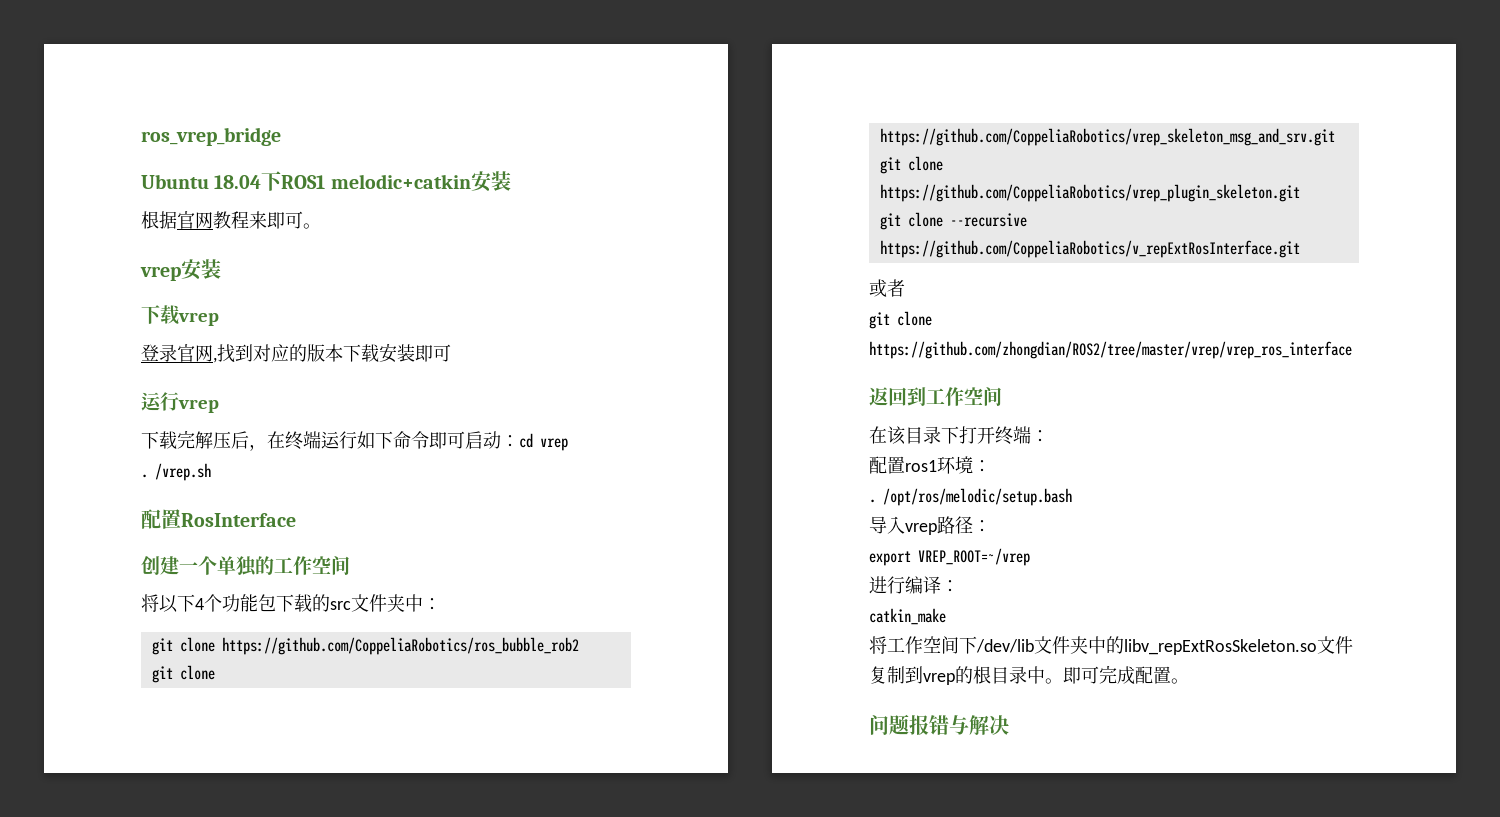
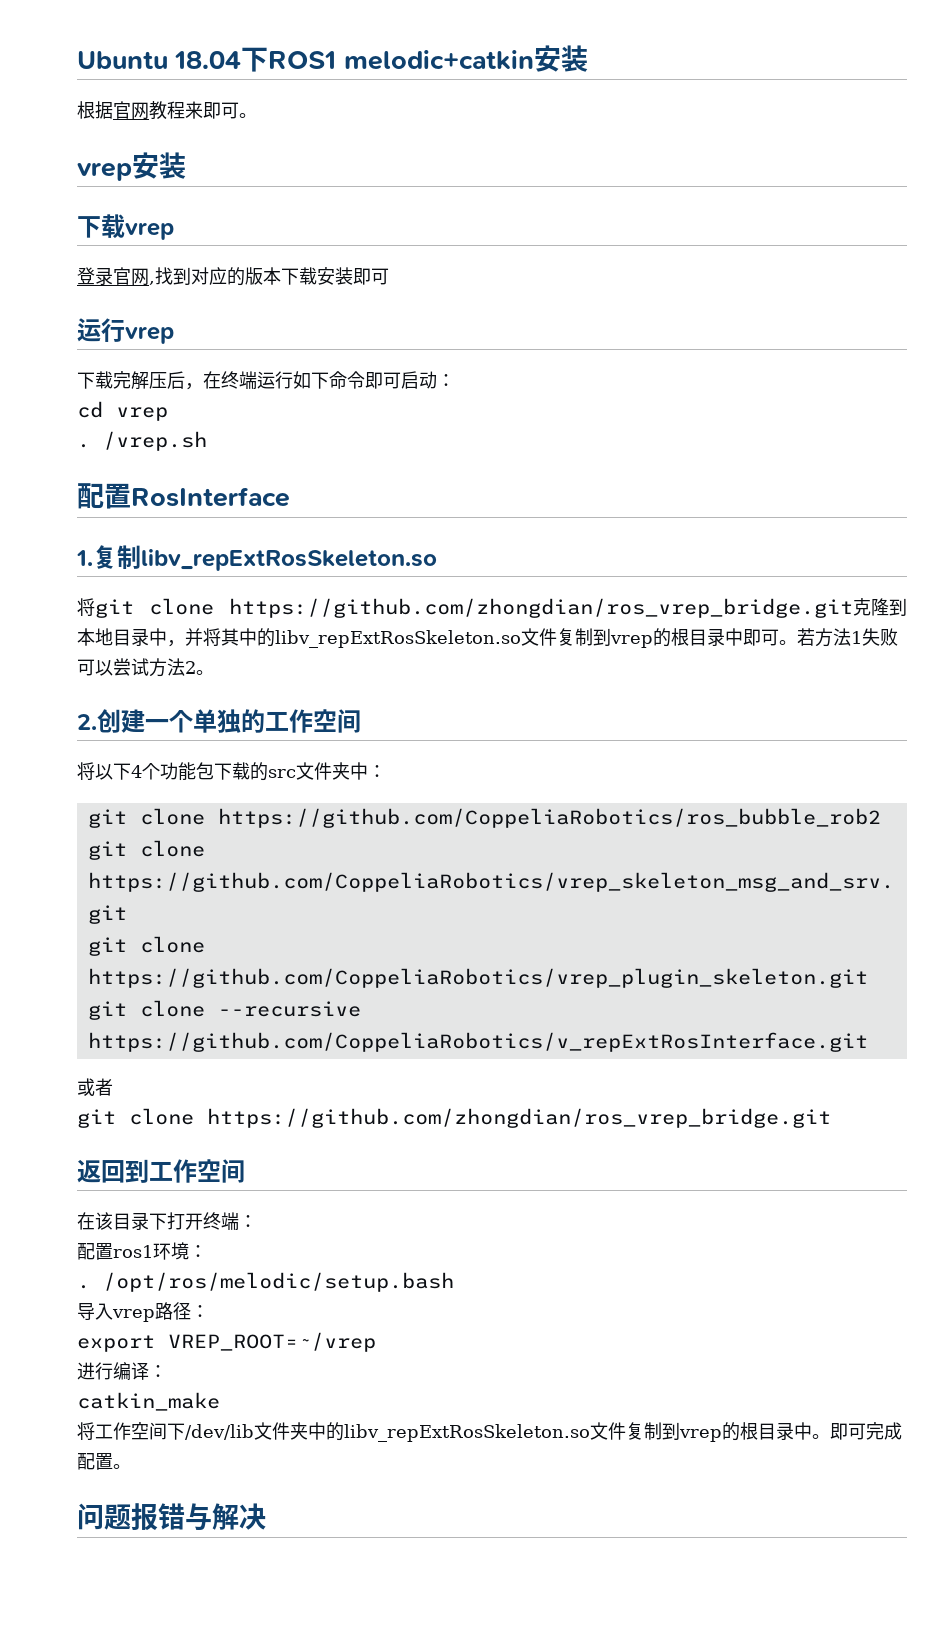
[141,127,281,146] ros_vrep_bridge // -> (77, 60) none
(519, 441) none -> (455, 380) //
(296, 520) none -> [76,545,437,571] [77,598,907,618] [77,628,898,648] [77,658,214,677] [77,714,97,730] 1.复制libv_repExtRosSkeleton.so // 将git clone https://github.com/zhongdian/ros_vrep_bridge.git克隆到本地目录中，并将其中的libv_repExtRosSkeleton.so文件复制到vrep的根目录中即可。若方法1失败可以尝试方法2。 // 2.
[869,341,1352,359] https://github.com/zhongdian/ROS2/tree/master/vrep/vrep_ros_interface -> [207,1108,831,1128] https://github.com/zhongdian/ros_vrep_bridge.git

